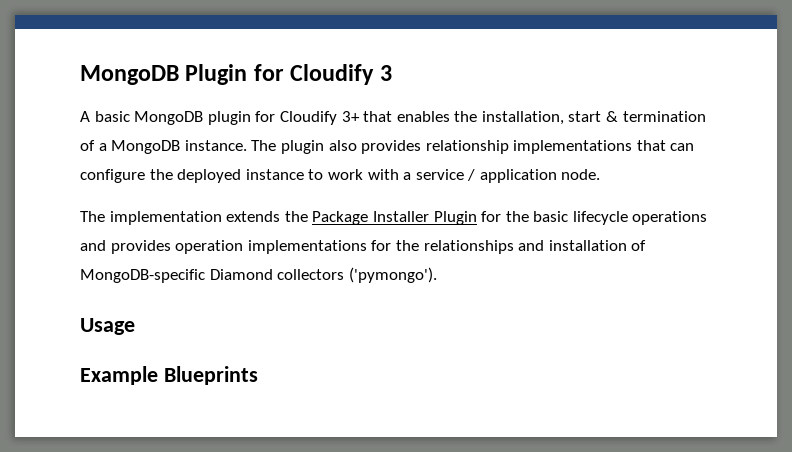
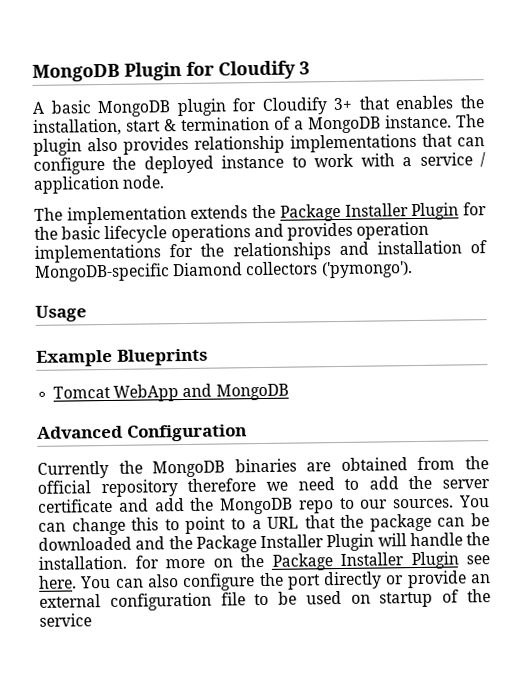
(258, 375) none -> [53,383,289,402] [37,424,247,442] [37,456,489,479] [37,475,490,498] [38,495,490,515] [38,513,490,536] [38,532,490,553] [38,551,490,571] [38,570,492,592] [39,589,491,611] [39,613,92,627] // Tomcat WebApp and MongoDB // Advanced Configuration // Currently the MongoDB binaries are obtained from the official repository therefore we need to add the server certificate and add the MongoDB repo to our sources. You can change this to point to a URL that the package can be downloaded and the Package Installer Plugin will handle the installation. for more on the Package Installer Plugin see here. You can also configure the port directly or provide an external configuration file to be used on startup of the service

